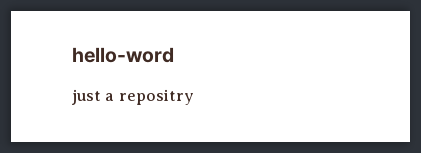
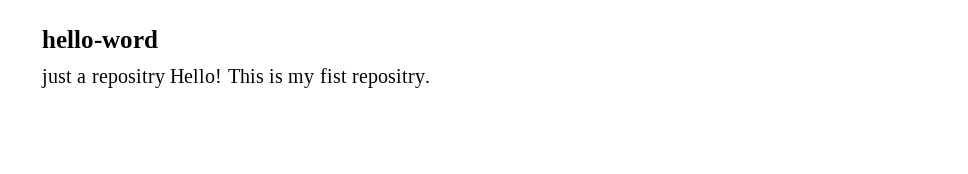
(194, 97) none -> [170,68,431,88] Hello! This is my fist repositry.

